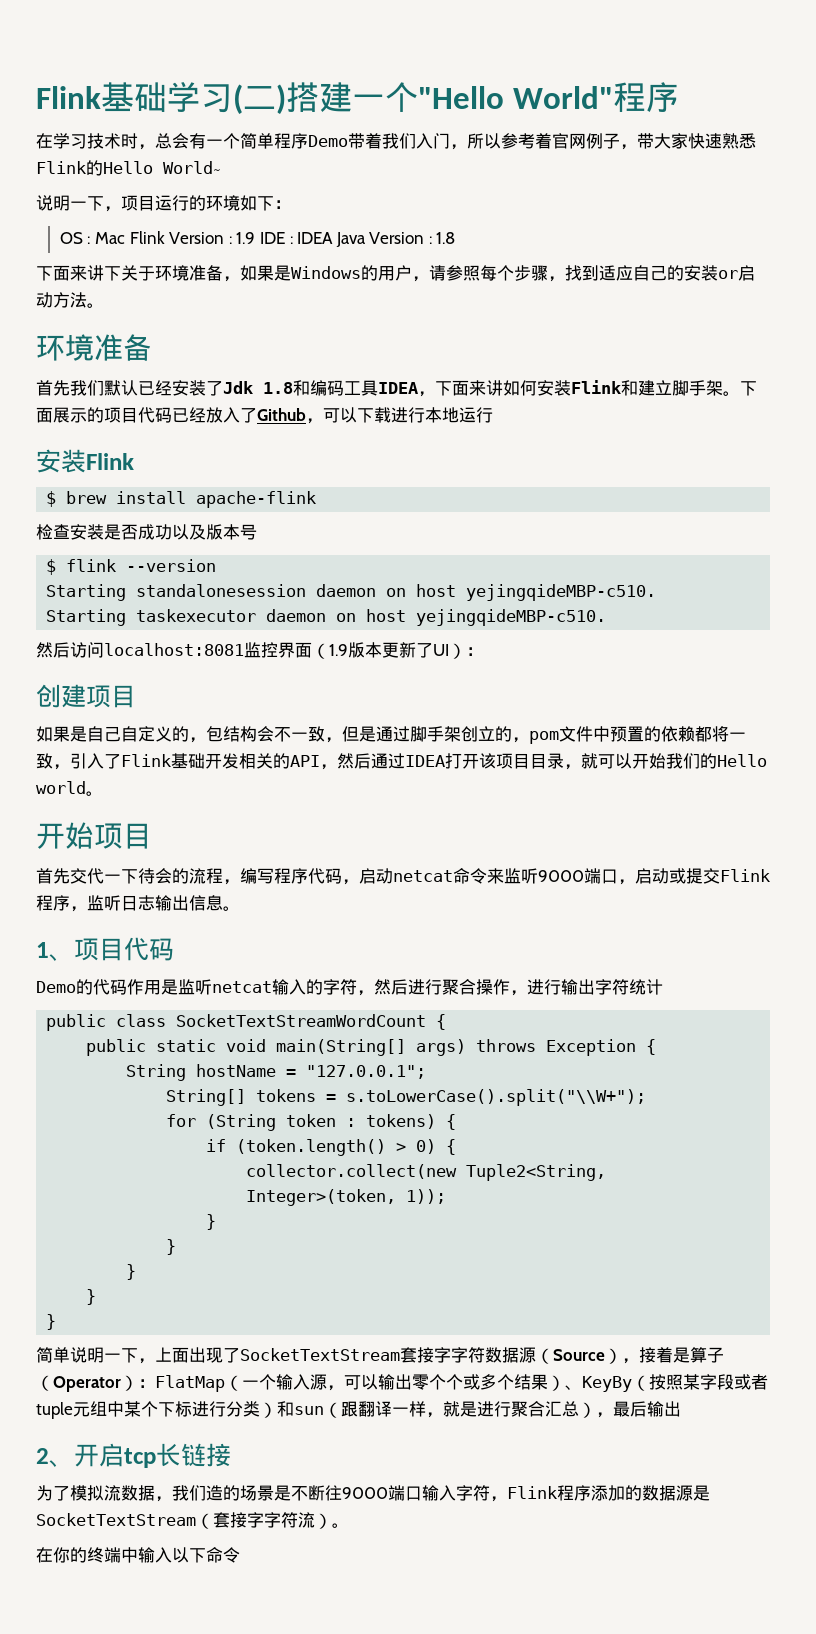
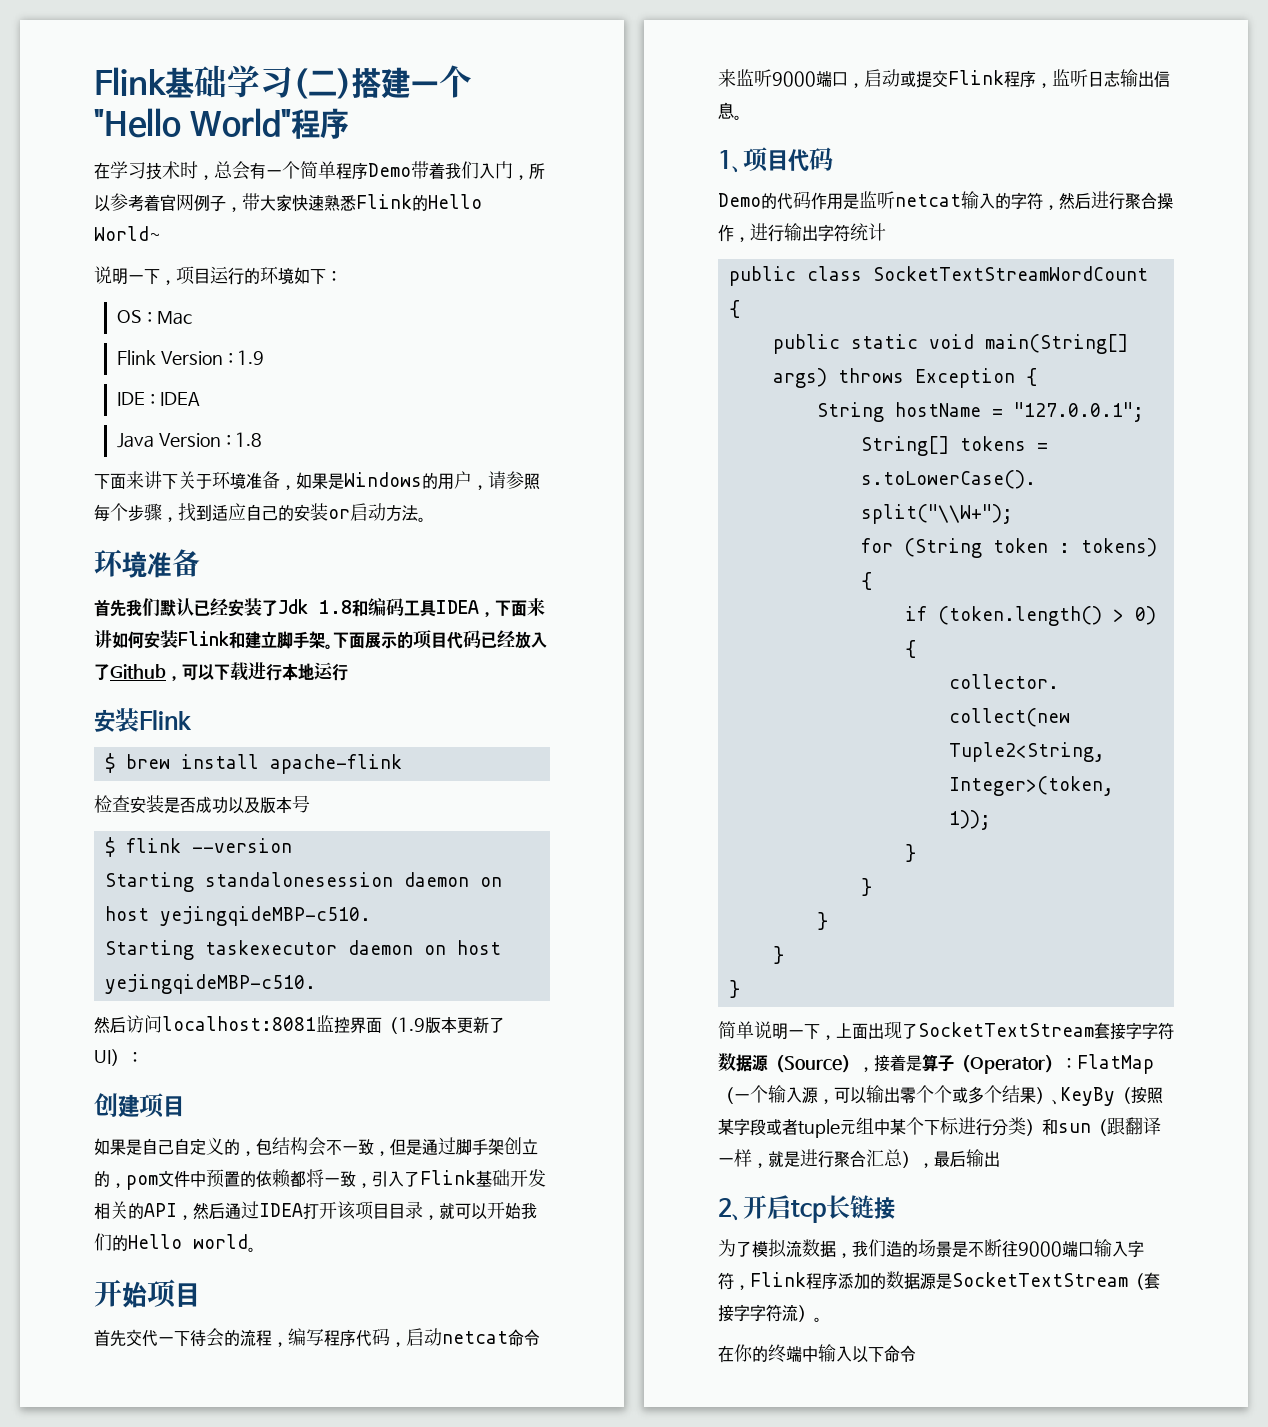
(125, 238) none -> (192, 318) //
(256, 238) none -> (265, 357) //
(334, 238) none -> (200, 399) //

